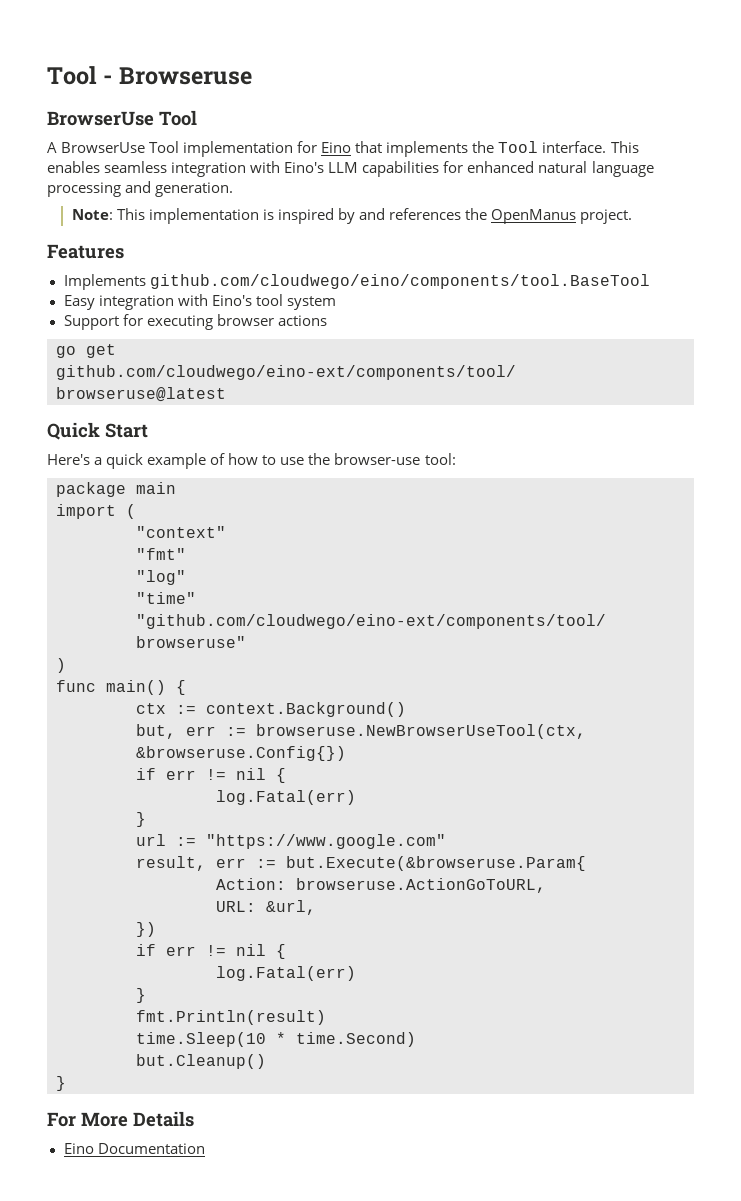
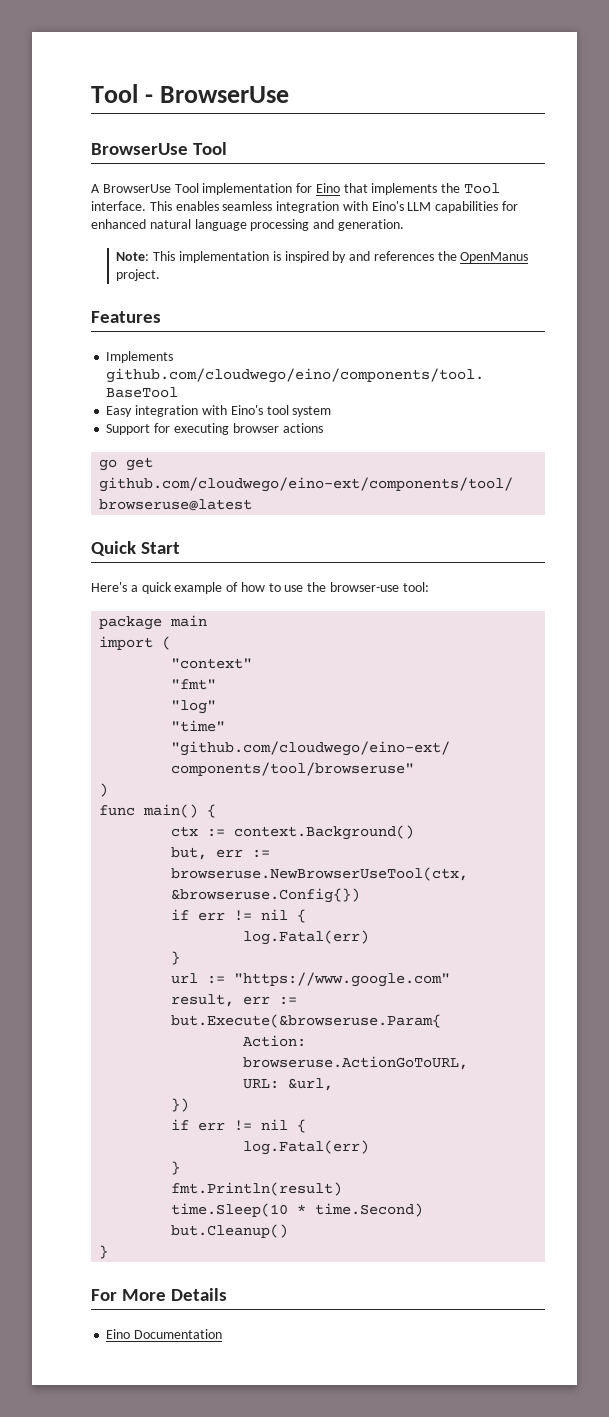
[118,67,252,85] Browseruse -> [159,86,289,103] BrowserUse

